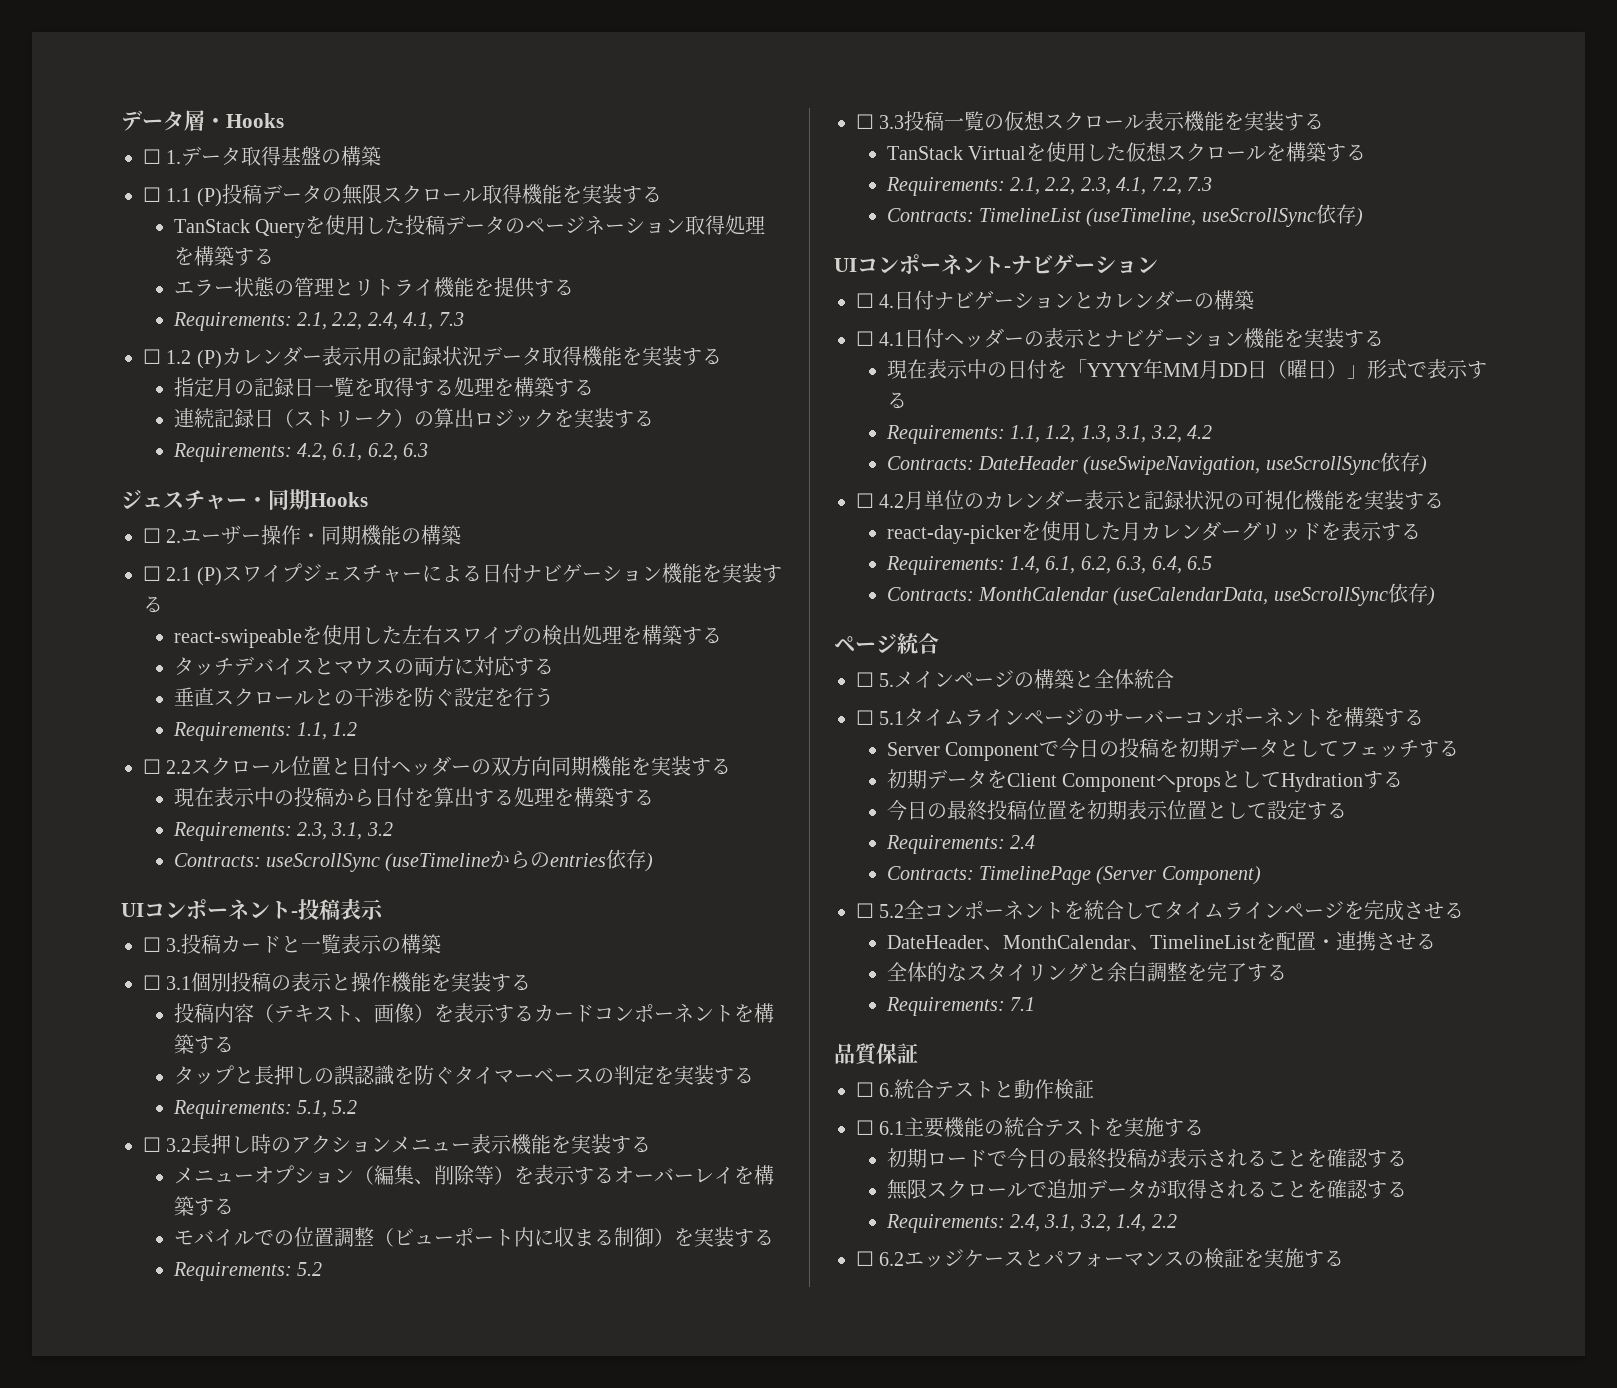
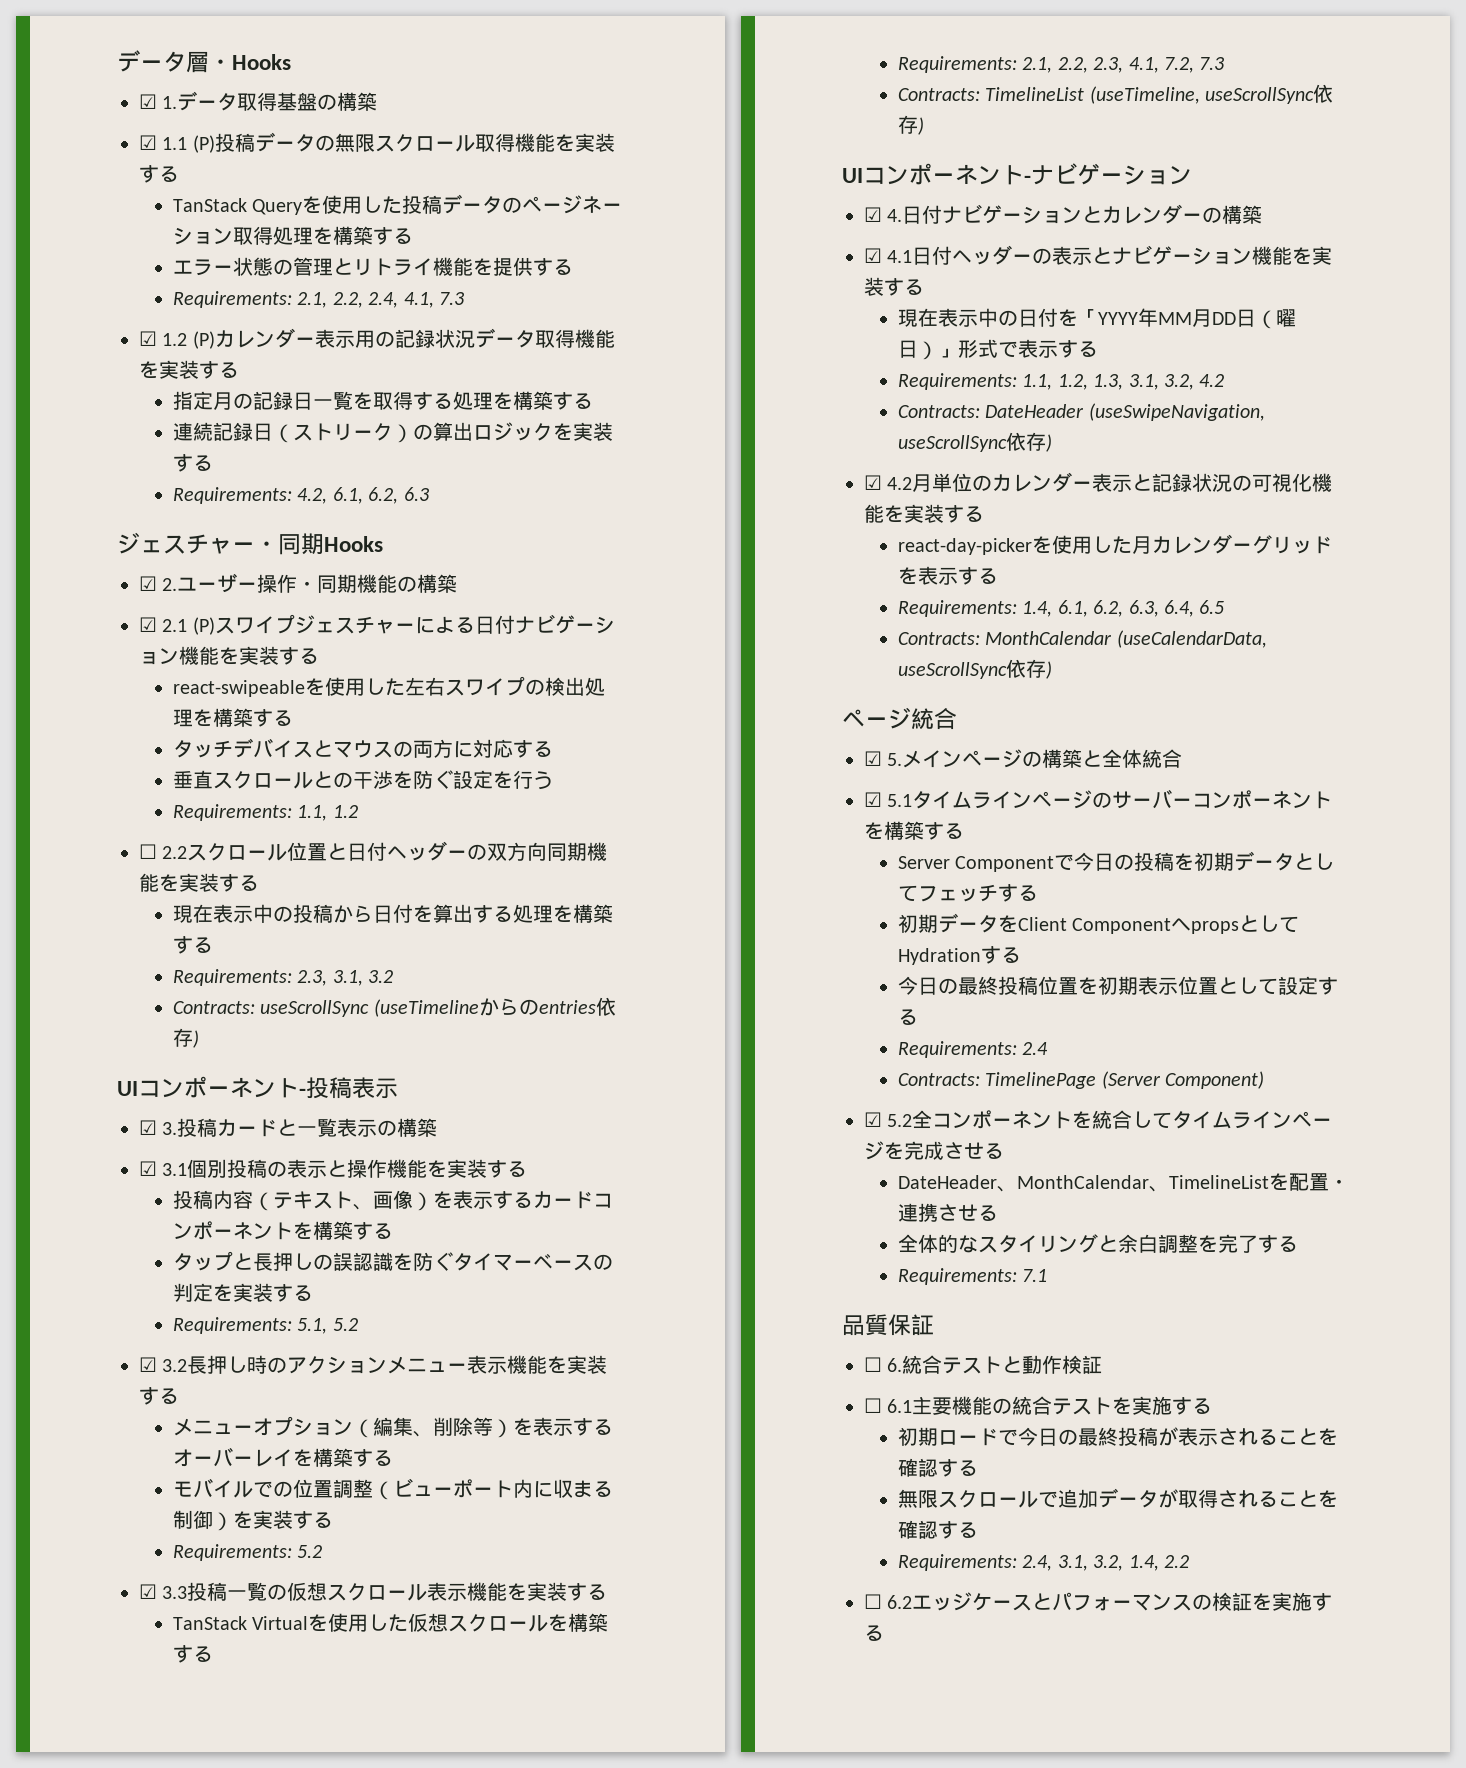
[143,149,161,164] ☐ -> [139,94,157,109] ☑
[143,187,161,202] ☐ -> [139,135,157,150] ☑
[143,349,161,364] ☐ -> [139,331,157,346] ☑
[143,528,161,543] ☐ -> [139,576,157,591] ☑
[143,566,161,581] ☐ -> [139,617,157,632] ☑
[143,937,161,952] ☐ -> [139,1120,157,1135] ☑
[143,975,161,990] ☐ -> [139,1161,157,1176] ☑
[143,1137,161,1152] ☐ -> [139,1357,157,1372] ☑
[856,114,874,129] ☐ -> [139,1584,157,1599] ☑
[856,293,874,308] ☐ -> [864,207,882,222] ☑
[856,331,874,346] ☐ -> [864,248,882,263] ☑
[856,493,874,508] ☐ -> [864,475,882,490] ☑
[856,672,874,687] ☐ -> [864,751,882,766] ☑
[856,710,874,725] ☐ -> [864,792,882,807] ☑
[856,903,874,918] ☐ -> [864,1112,882,1127] ☑

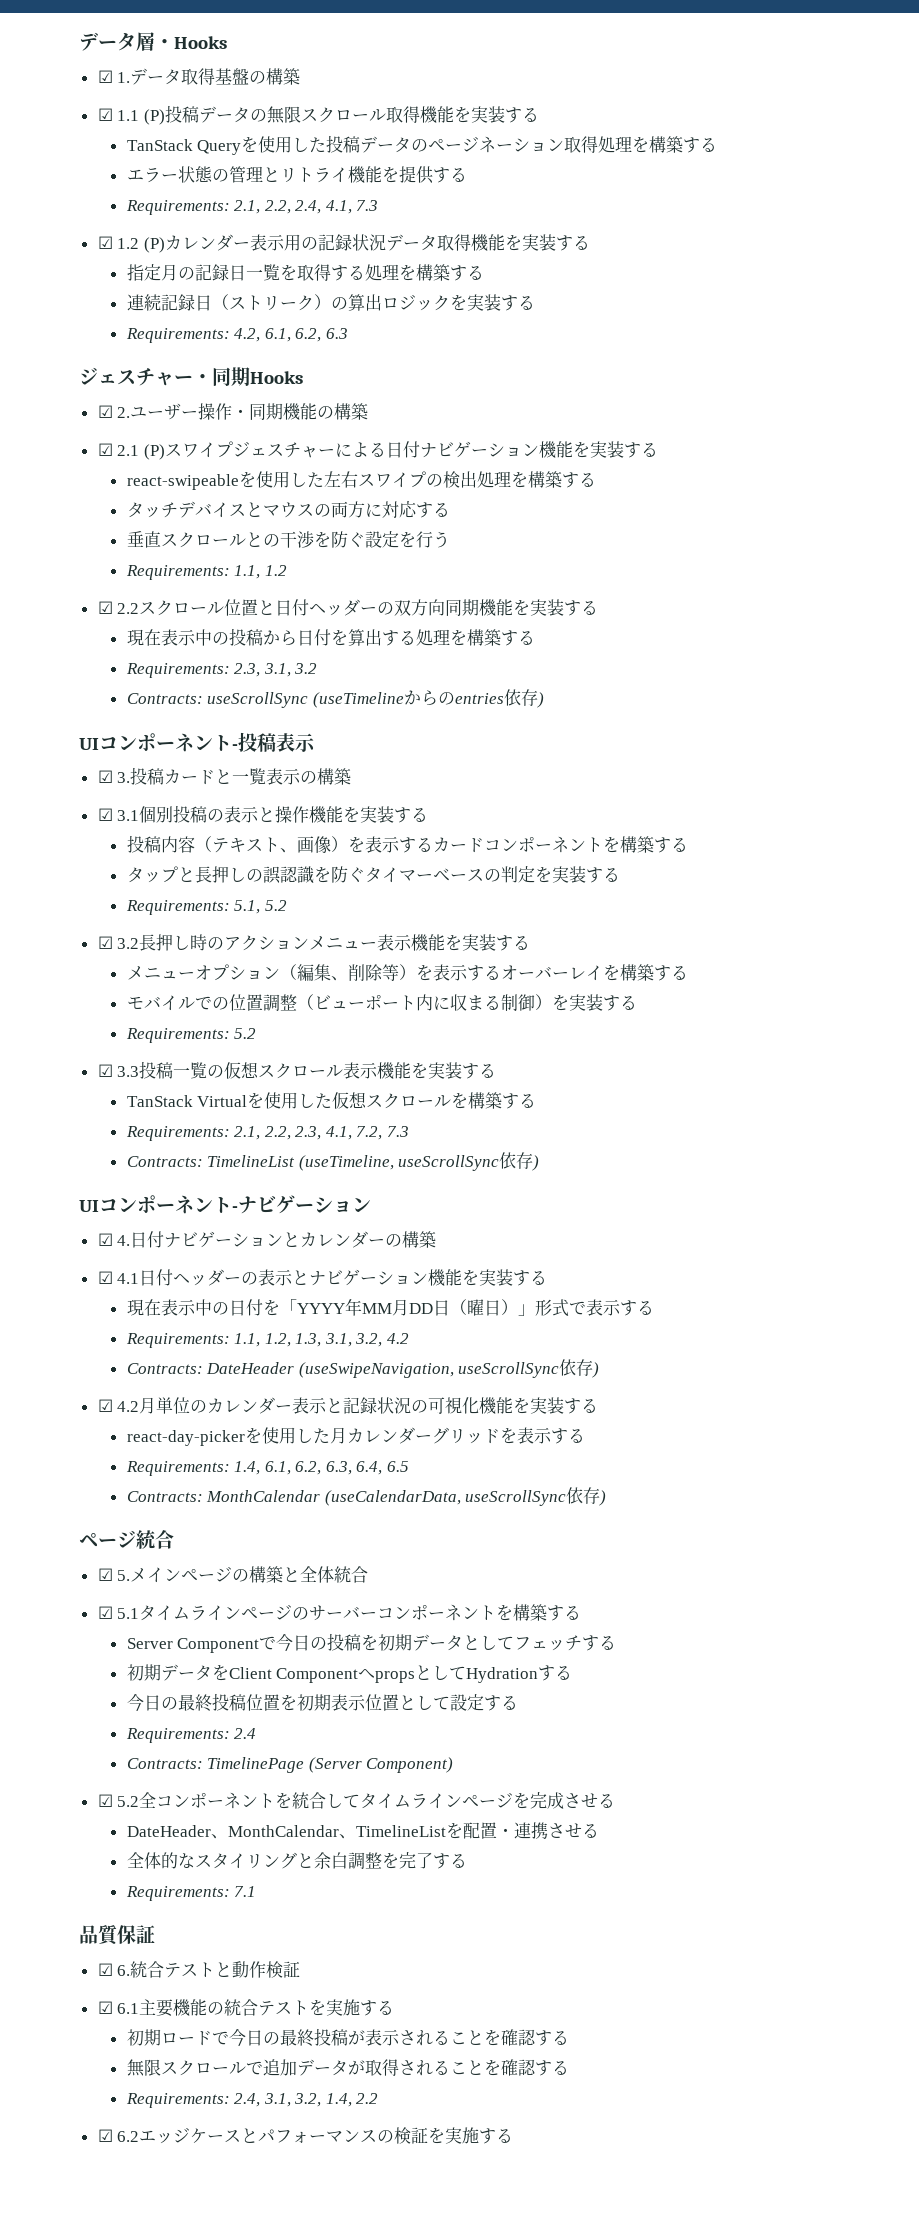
[139,844,157,859] ☐ -> [97,601,113,614] ☑
[864,1357,882,1372] ☐ -> [97,1963,113,1976] ☑
[864,1398,882,1413] ☐ -> [97,2001,113,2014] ☑
[864,1594,882,1609] ☐ -> [97,2129,113,2142] ☑

